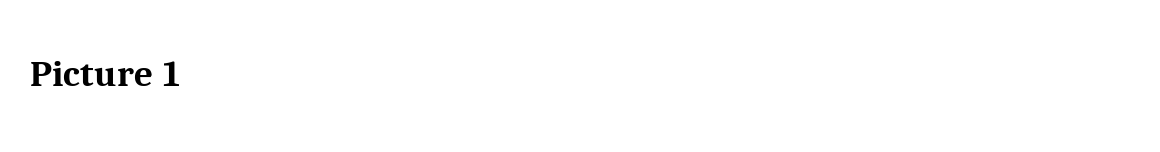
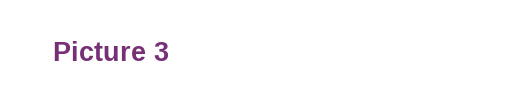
[162,61,180,86] 1 -> [154,42,169,61] 3

